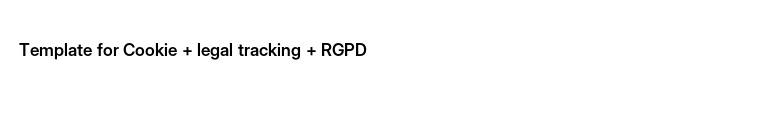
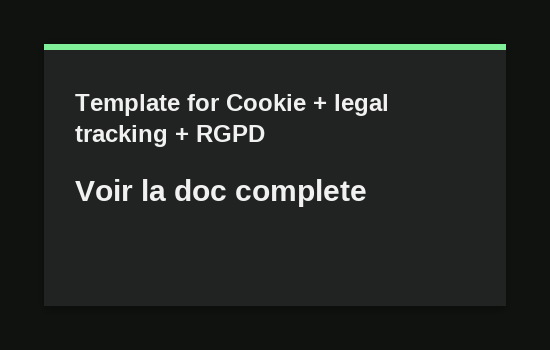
(368, 49) none -> [75,179,368,207] // Voir la doc complete

